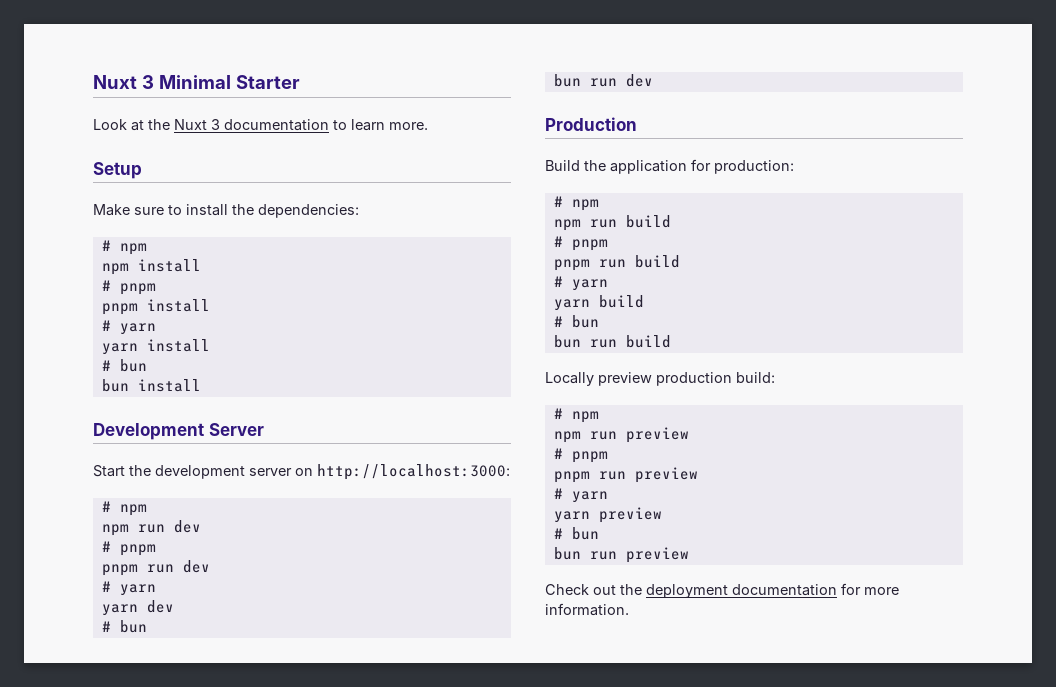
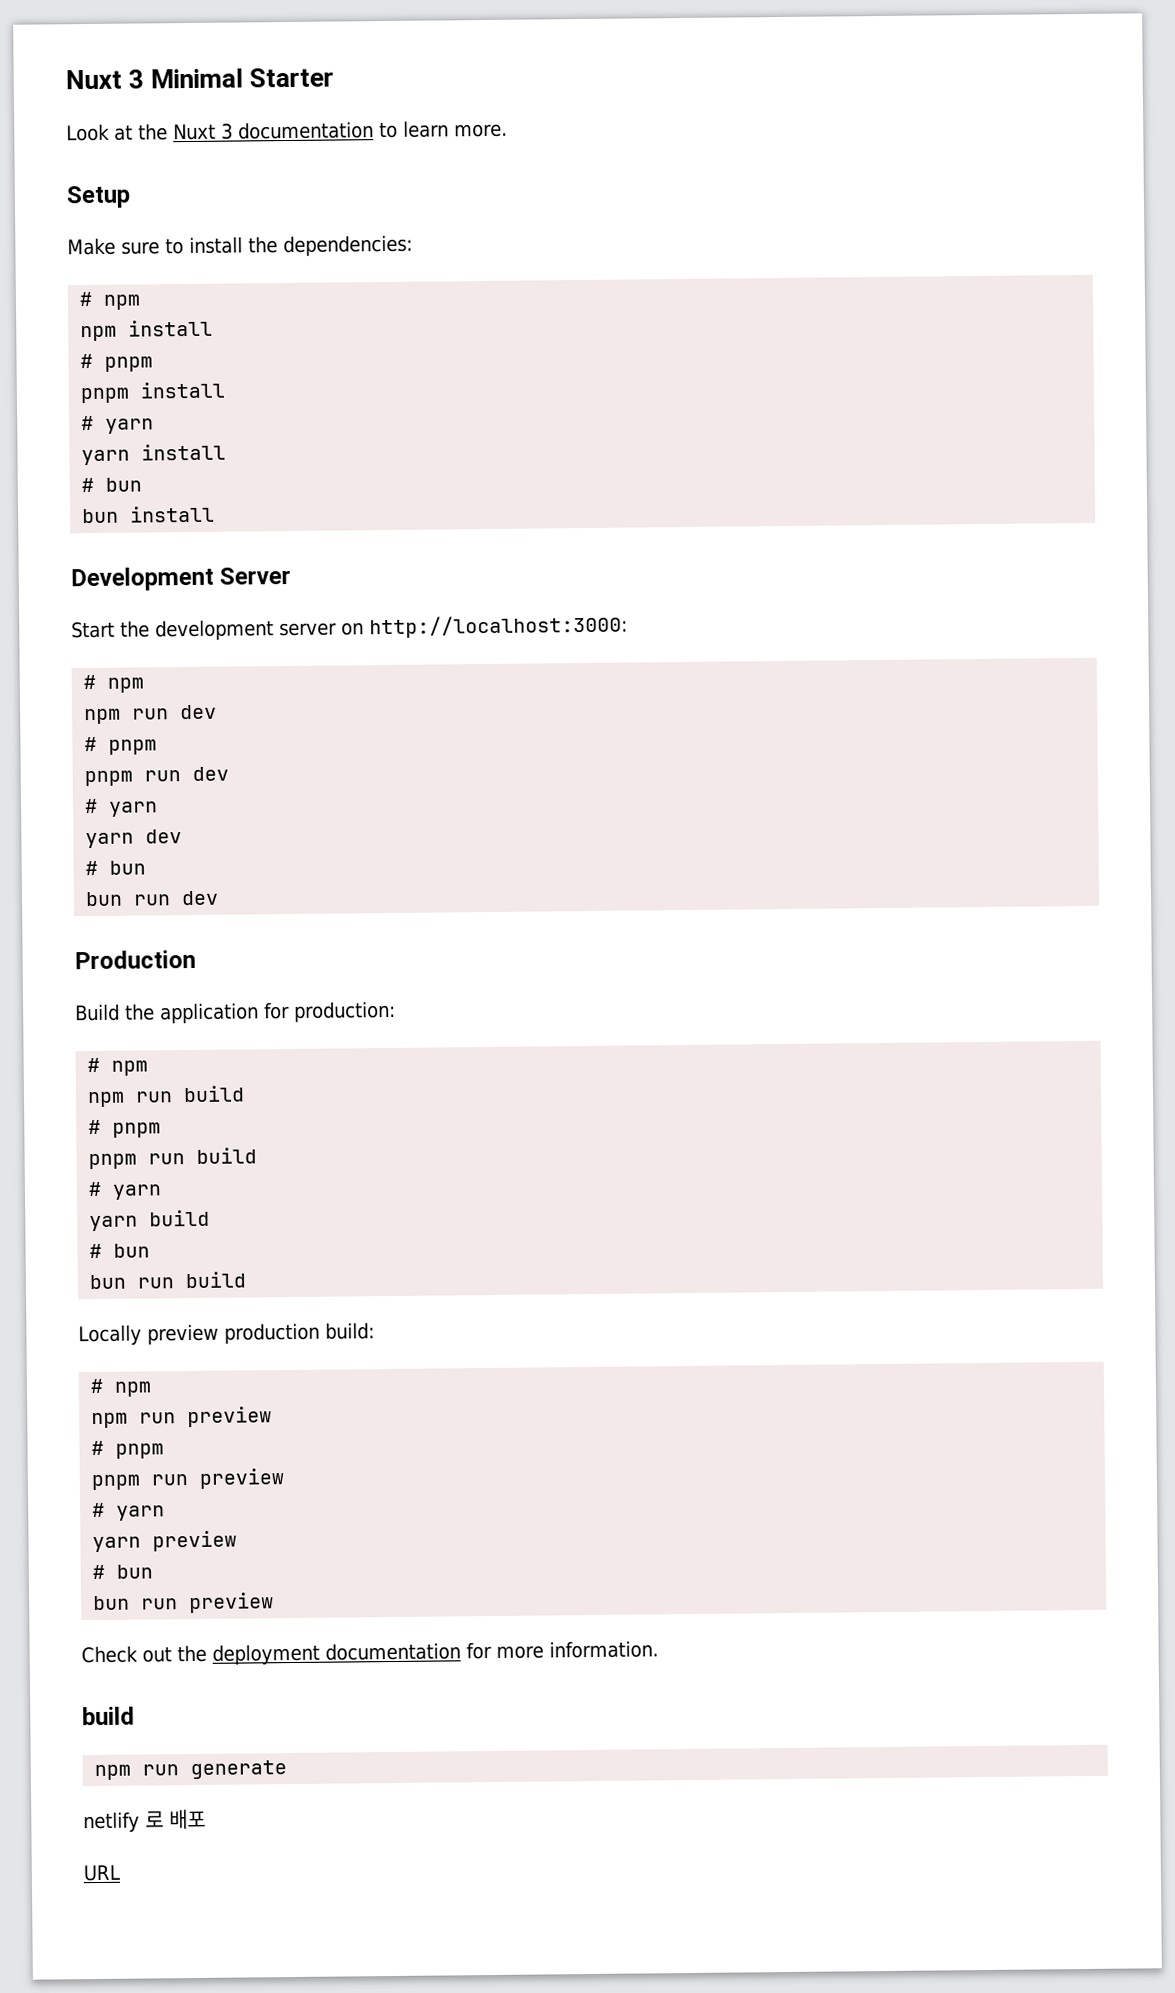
(629, 609) none -> [82,1706,135,1726] [94,1760,287,1781] [83,1808,206,1834] [83,1864,120,1882] // build // npm run generate // netlify 로 배포 // URL

